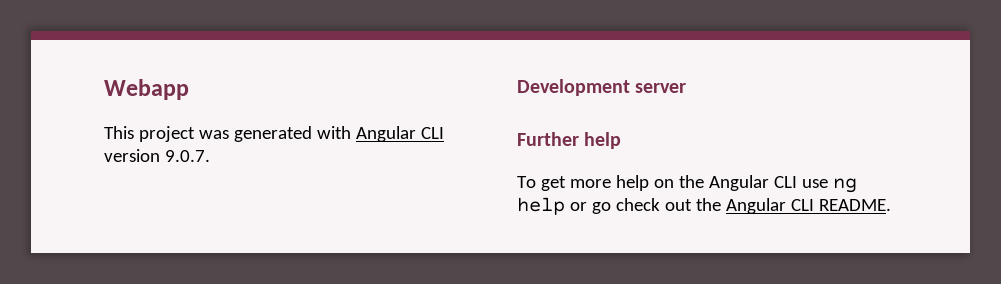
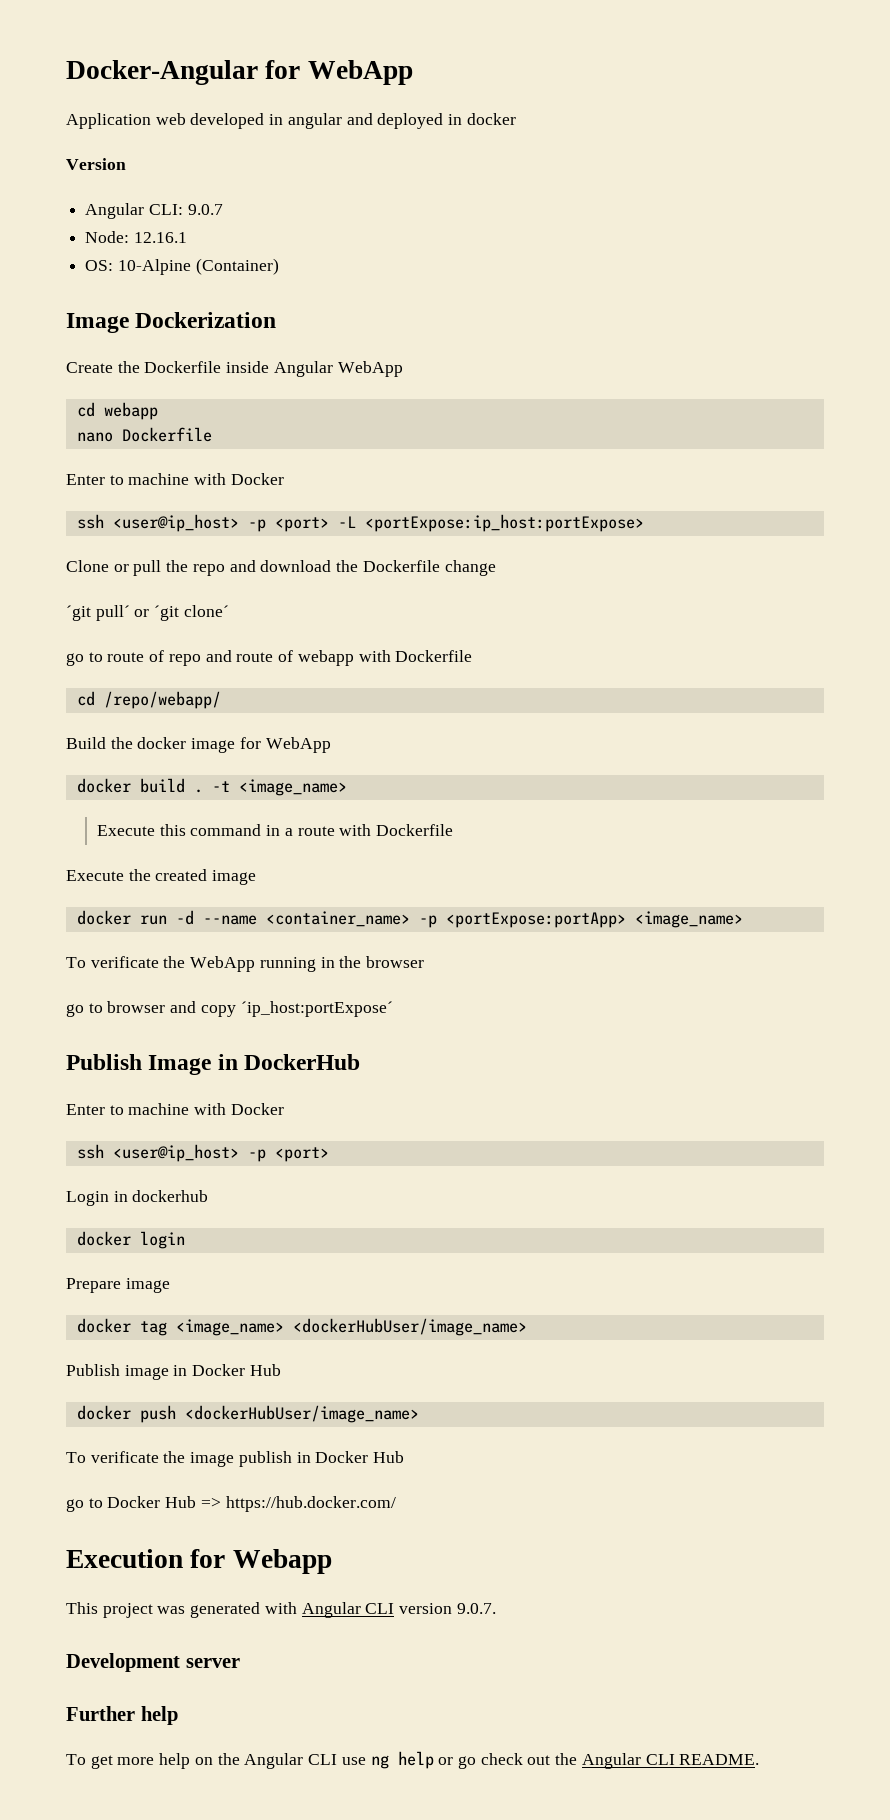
(104, 89) none -> [66,60,413,85] [66,113,516,129] [66,158,126,170] [85,203,223,219] [85,231,187,243] [85,258,279,275] [66,312,277,333] [66,361,403,377] [76,402,158,420] [76,427,212,442] [66,473,284,485] [76,514,644,532] [66,560,496,576] [66,605,229,621] [66,650,473,666] [76,691,221,709] [66,737,331,753] [76,778,347,796] [96,824,453,836] [66,869,257,885] [76,910,743,928] [66,956,425,972] [66,1001,393,1017] [66,1054,361,1075] [66,1103,284,1115] [76,1144,329,1162] [66,1190,209,1206] [76,1231,185,1249] [66,1278,170,1293] [76,1318,527,1336] [66,1364,281,1380] [76,1405,419,1423] [66,1451,405,1467] [66,1496,396,1512] [66,1549,226,1568] Docker-Angular for WebApp // Application web developed in angular and deployed in docker // Version // Angular CLI: 9.0.7 // Node: 12.16.1 // OS: 10-Alpine (Container) // Image Dockerization // Create the Dockerfile inside Angular WebApp // cd webapp // nano Dockerfile // Enter to machine with Docker // ssh <user@ip_host> -p <port> -L <portExpose:ip_host:portExpose> // Clone or pull the repo and download the Dockerfile change // ´git pull´ or ´git clone´ // go to route of repo and route of webapp with Dockerfile // cd /repo/webapp/ // Build the docker image for WebApp // docker build . -t <image_name> // Execute this command in a route with Dockerfile // Execute the created image // docker run -d --name <container_name> -p <portExpose:portApp> <image_name> // To verificate the WebApp running in the browser // go to browser and copy ´ip_host:portExpose´ // Publish Image in DockerHub // Enter to machine with Docker // ssh <user@ip_host> -p <port> // Login in dockerhub // docker login // Prepare image // docker tag <image_name> <dockerHubUser/image_name> // Publish image in Docker Hub // docker push <dockerHubUser/image_name> // To verificate the image publish in Docker Hub // go to Docker Hub => https://hub.docker.com/ // Execution for

